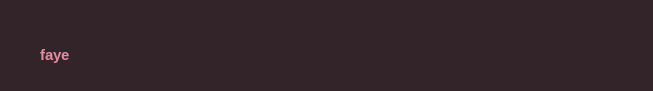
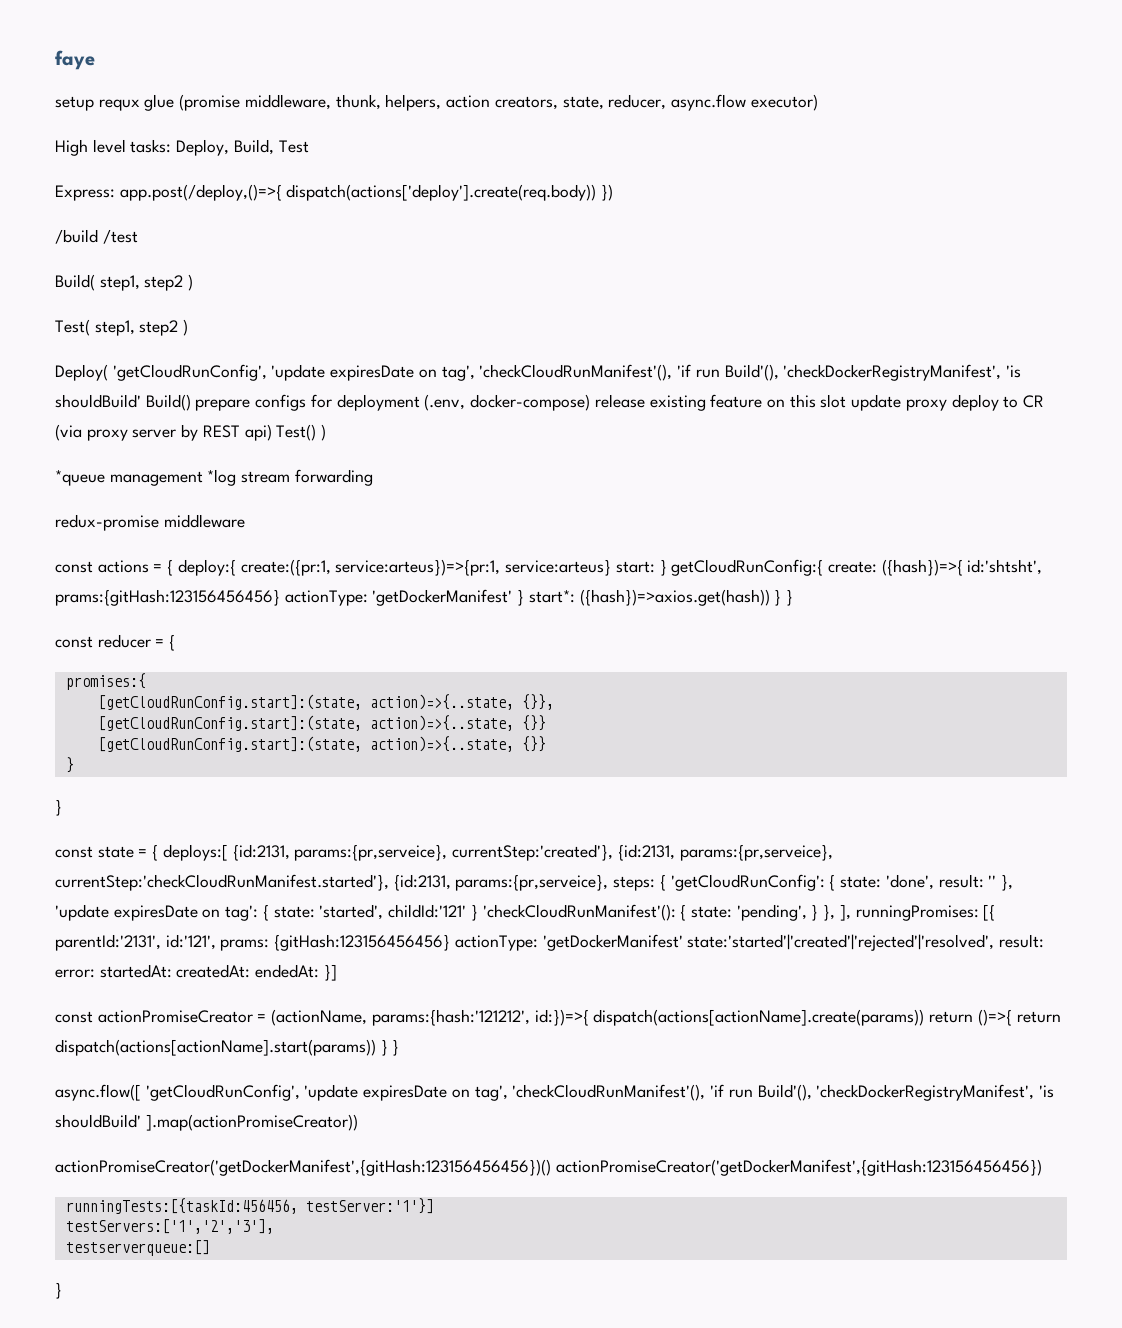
(69, 56) none -> [55,94,818,111] [55,139,309,156] [55,184,614,201] [55,229,138,244] [55,274,194,291] [55,319,189,336] [55,364,1021,381] [55,394,1045,411] [55,424,327,441] [55,469,373,486] [55,514,245,531] [55,559,1043,576] [55,589,794,606] [55,634,176,651] [65,673,146,690] [97,694,554,710] [97,715,546,731] [97,736,546,752] [65,757,74,773] [55,799,62,816] [55,844,833,861] [55,874,1013,891] [55,904,996,921] [55,934,1045,951] [55,964,337,981] [55,1009,1061,1026] [55,1039,400,1056] [55,1084,1054,1101] [55,1114,358,1131] [55,1159,1042,1176] [65,1198,434,1214] [65,1219,274,1234] [65,1240,210,1256] [55,1282,62,1299] // setup requx glue (promise middleware, thunk, helpers, action creators, state, reducer, async.flow executor) // High level tasks: Deploy, Build, Test // Express: app.post(/deploy,()=>{ dispatch(actions['deploy'].create(req.body)) }) // /build /test // Build( step1, step2 ) // Test( step1, step2 ) // Deploy( 'getCloudRunConfig', 'update expiresDate on tag', 'checkCloudRunManifest'(), 'if run Build'(), 'checkDockerRegistryManifest', 'is shouldBuild' Build() prepare configs for deployment (.env, docker-compose) release existing feature on this slot update proxy deploy to CR (via proxy server by REST api) Test() ) // *queue management *log stream forwarding // redux-promise middleware // const actions = { deploy:{ create:({pr:1, service:arteus})=>{pr:1, service:arteus} start: } getCloudRunConfig:{ create: ({hash})=>{ id:'shtsht', prams:{gitHash:123156456456} actionType: 'getDockerManifest' } start*: ({hash})=>axios.get(hash)) } } // const reducer = { // promises:{ // [getCloudRunConfig.start]:(state, action)=>{..state, {}}, // [getCloudRunConfig.start]:(state, action)=>{..state, {}} // [getCloudRunConfig.start]:(state, action)=>{..state, {}} // } // } // const state = { deploys:[ {id:2131, params:{pr,serveice}, currentStep:'created'}, {id:2131, params:{pr,serveice}, currentStep:'checkCloudRunManifest.started'}, {id:2131, params:{pr,serveice}, steps: { 'getCloudRunConfig': { state: 'done', result: '' }, 'update expiresDate on tag': { state: 'started', childId:'121' } 'checkCloudRunManifest'(): { state: 'pending', } }, ], runningPromises: [{ parentId:'2131', id:'121', prams: {gitHash:123156456456} actionType: 'getDockerManifest' state:'started'|'created'|'rejected'|'resolved', result: error: startedAt: createdAt: endedAt: }] // const actionPromiseCreator = (actionName, params:{hash:'121212', id:})=>{ dispatch(actions[actionName].create(params)) return ()=>{ return dispatch(actions[actionName].start(params)) } } // async.flow([ 'getCloudRunConfig', 'update expiresDate on tag', 'checkCloudRunManifest'(), 'if run Build'(), 'checkDockerRegistryManifest', 'is shouldBuild' ].map(actionPromiseCreator)) // actionPromiseCreator('getDockerManifest',{gitHash:123156456456})() actionPromiseCreator('getDockerManifest',{gitHash:123156456456}) // runningTests:[{taskId:456456, testServer:'1'}] // testServers:['1','2','3'], // testserverqueue:[] // }

